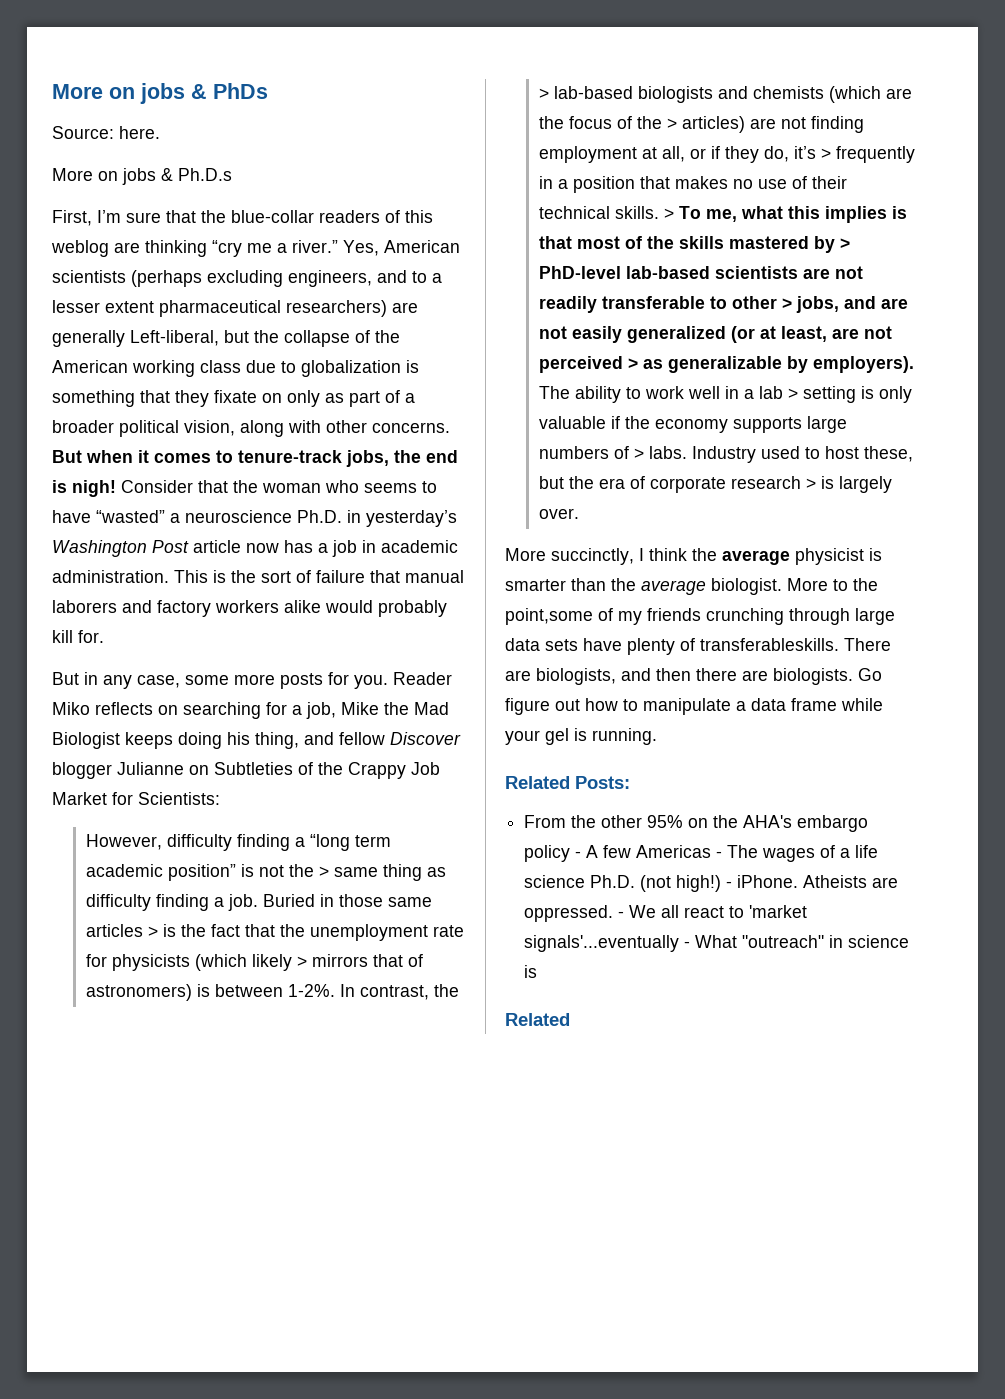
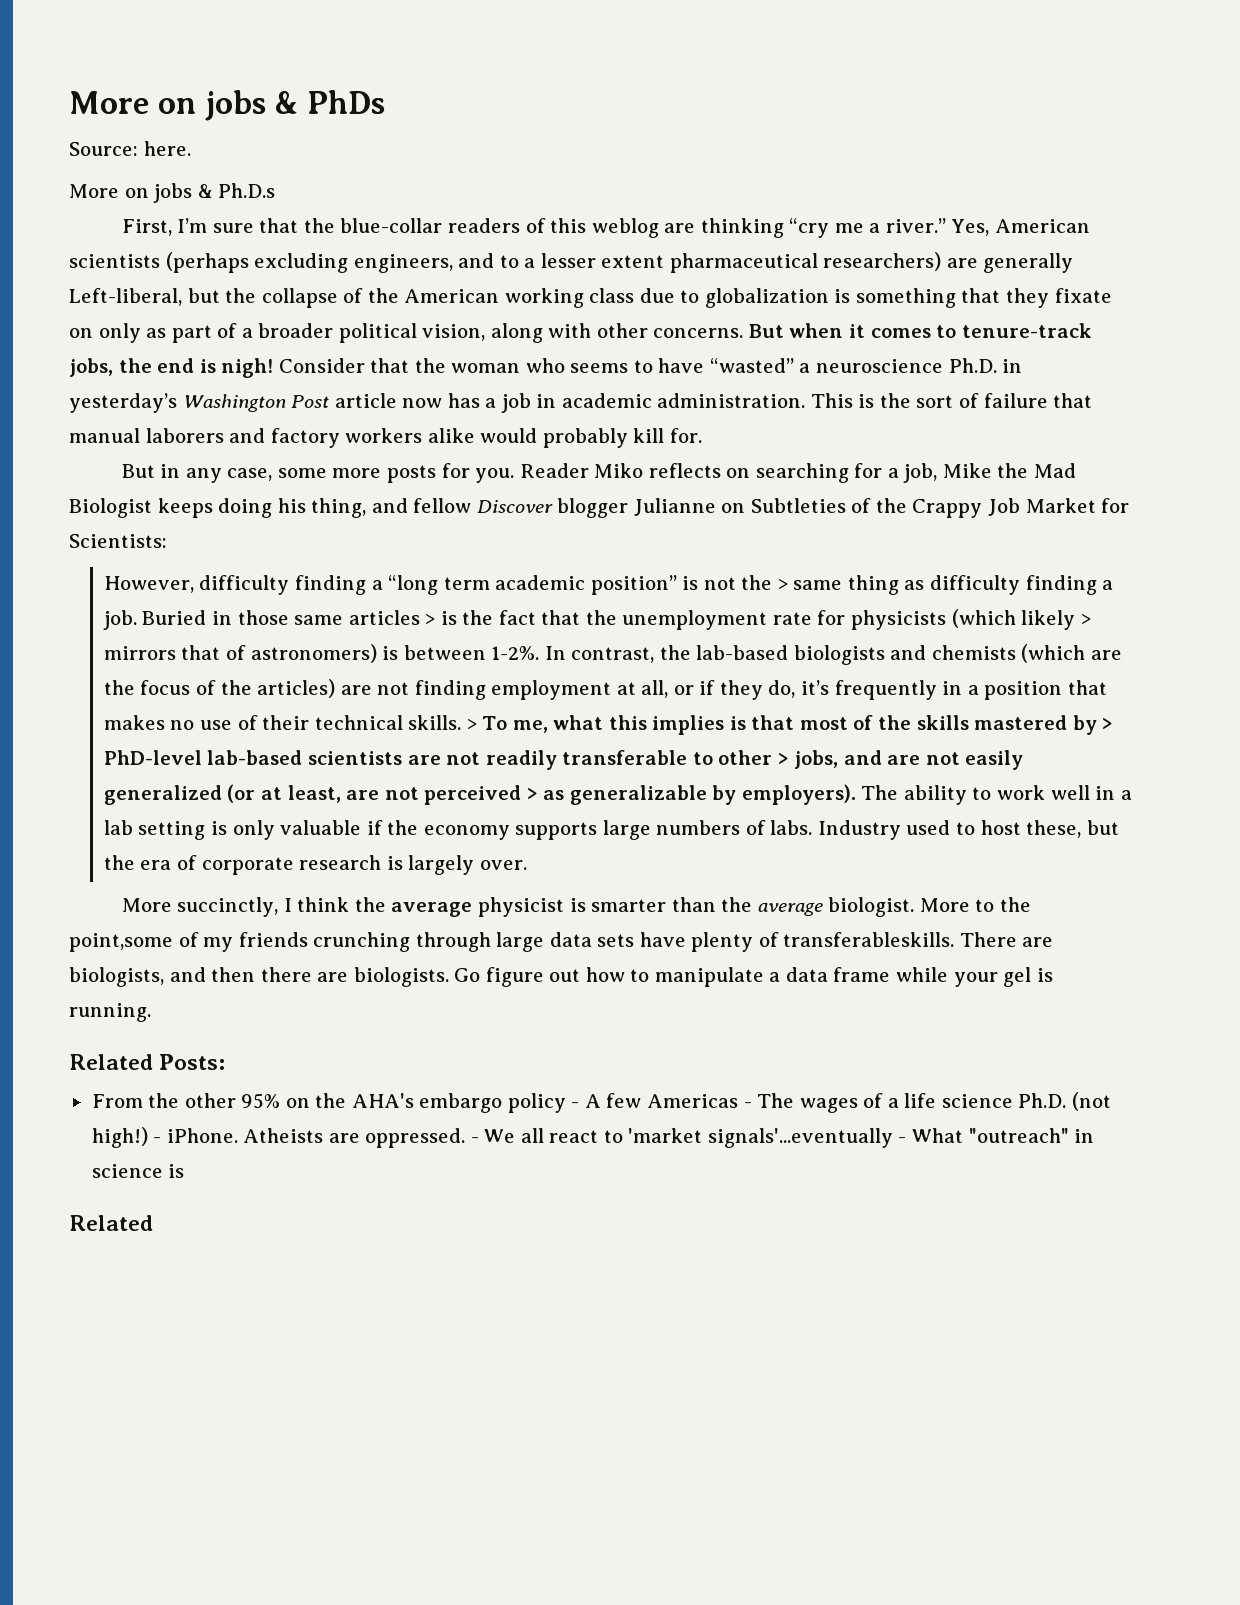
[538,88,549,99] > -> (691, 652) none
[666,118,677,129] > -> (252, 687) none
[820,148,831,159] > -> (829, 687) none
[787,388,798,399] > -> (133, 827) none
[633,448,644,459] > -> (766, 827) none
[805,478,816,489] > -> (382, 862) none

